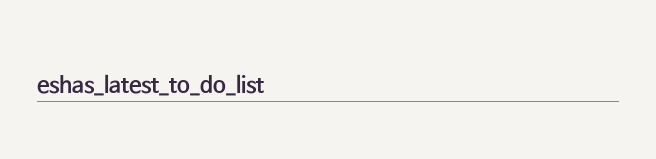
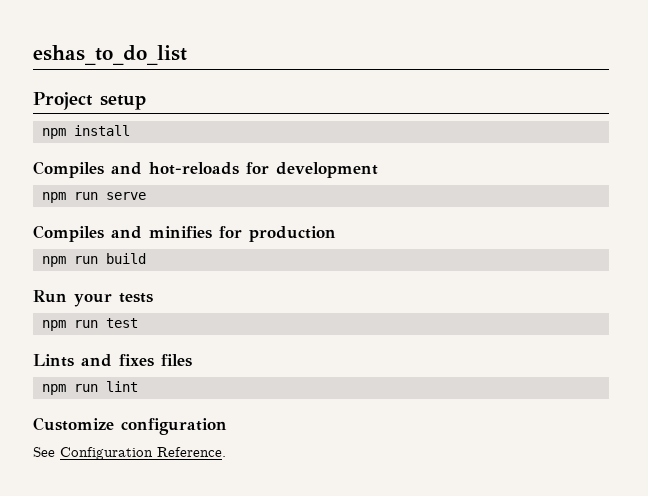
[37,74,264,96] eshas_latest_to_do_list -> [33,45,187,65] [33,92,146,110] [42,125,130,139] [33,161,378,178] [42,192,146,203] [33,225,336,242] [42,253,146,267] [33,290,153,307] [42,318,138,331] [33,354,192,367] [42,381,138,395] [33,417,227,435] [33,447,226,460] eshas_to_do_list // Project setup // npm install // Compiles and hot-reloads for development // npm run serve // Compiles and minifies for production // npm run build // Run your tests // npm run test // Lints and fixes files // npm run lint // Customize configuration // See Configuration Reference.

